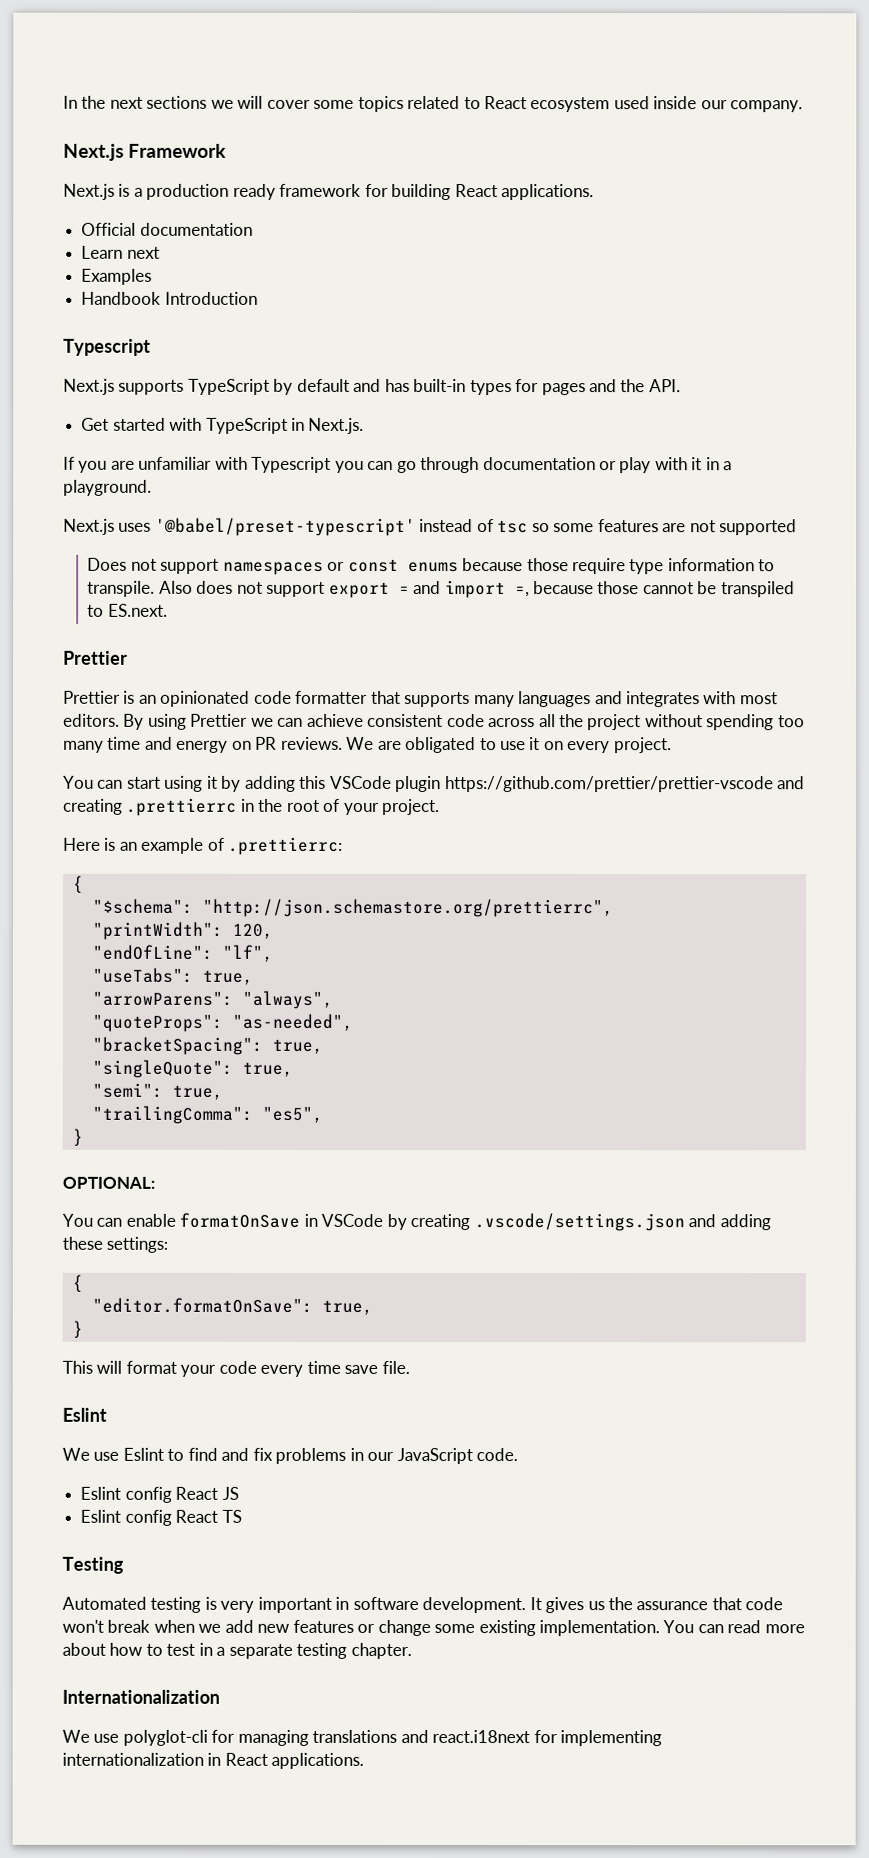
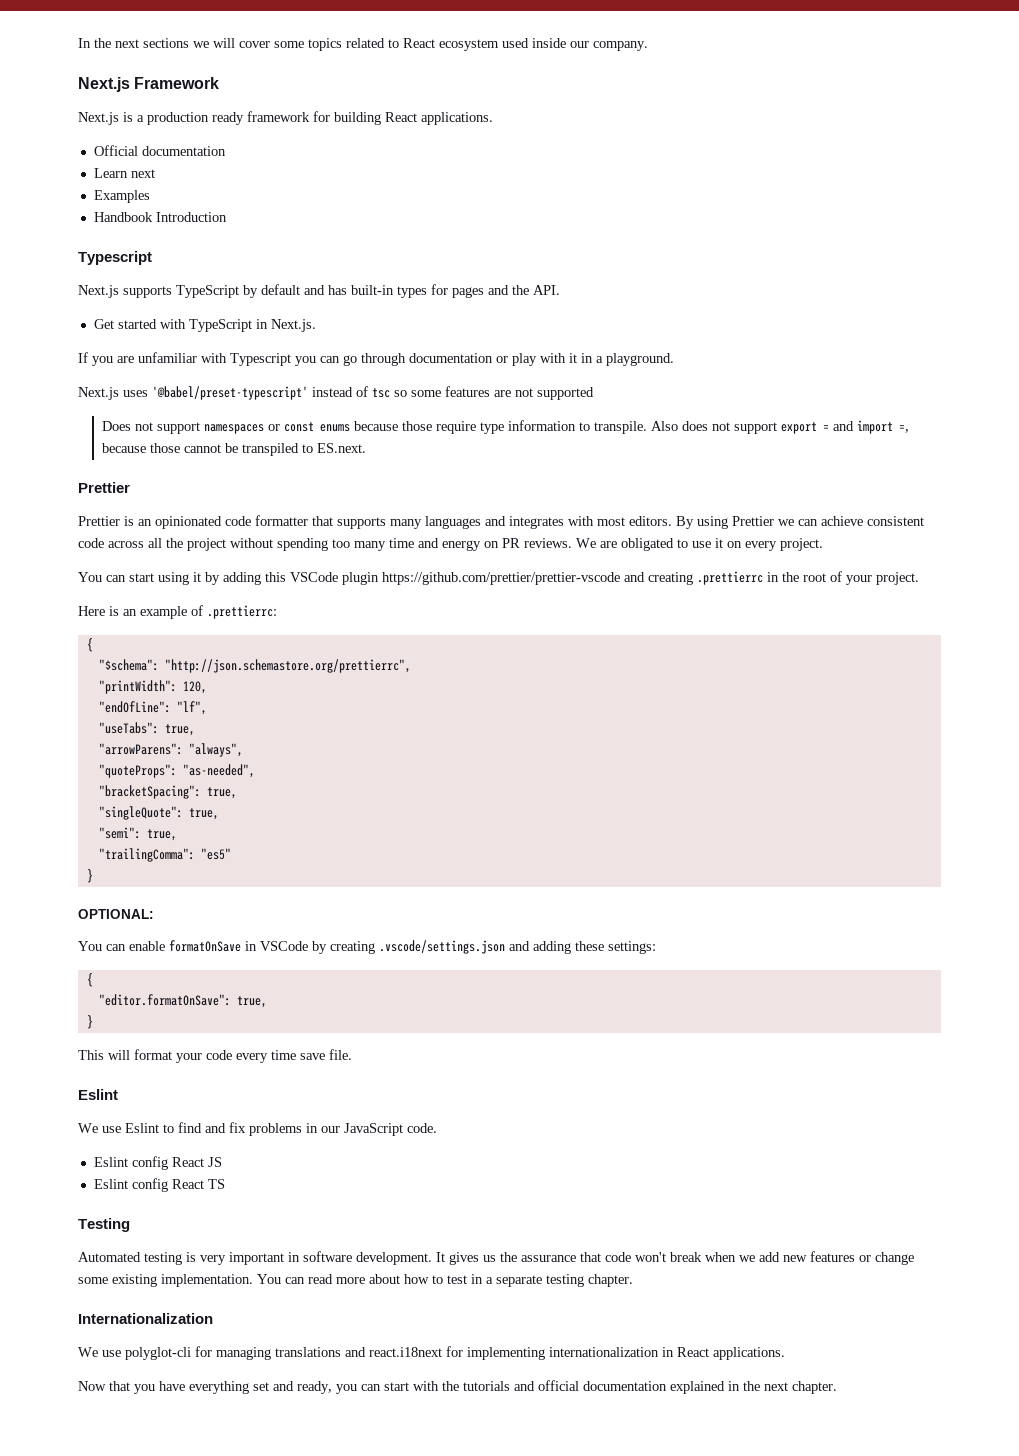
[261,1106,323,1123] "es5", -> [200,848,231,860] "es5"
(365, 1760) none -> [78,1380,837,1394] // Now that you have everything set and ready, you can start with the tutorials and official documentation explained in the next chapter.

